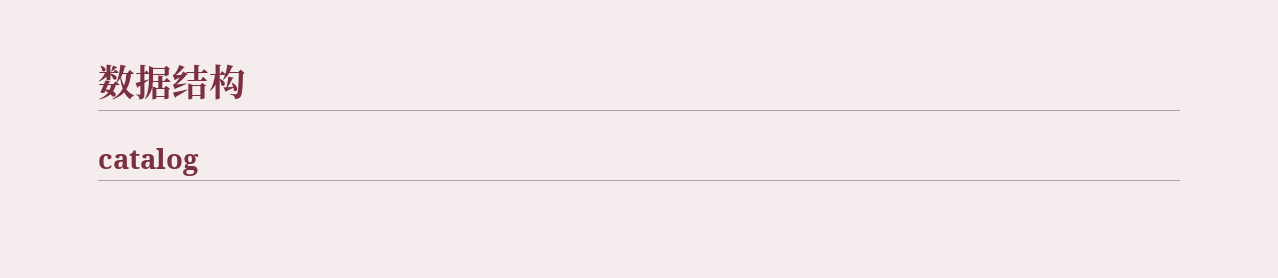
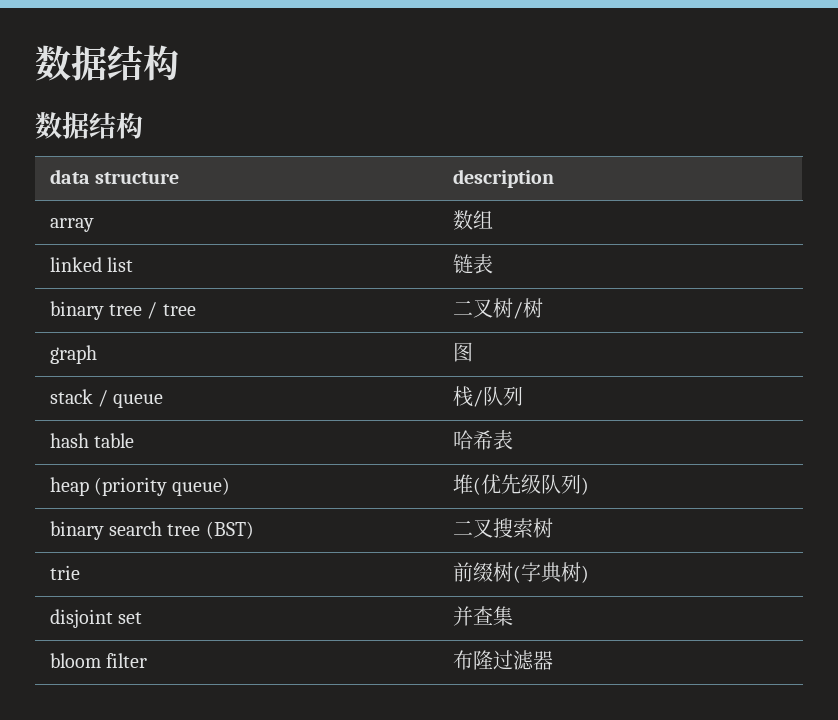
[98,64,246,100] [98,148,199,176] 数据结构 // catalog -> [35,45,179,81] [35,111,143,139] [49,169,180,184] [452,169,554,188] [49,218,94,232] [452,210,493,230] [49,257,134,272] [452,254,493,274] [49,301,196,320] [452,298,543,319] [49,345,97,364] [452,342,473,362] [49,389,164,408] [452,386,523,407] [49,433,135,448] [452,430,513,450] [49,477,231,496] [452,474,589,495] [49,521,254,540] [452,518,553,538] [49,565,80,580] [452,562,589,583] [49,609,143,628] [452,606,513,626] [49,653,148,668] [452,650,553,670] 数据结构 // 数据结构 // data structure | description // array | 数组 // linked list | 链表 // binary tree / tree | 二叉树/树 // graph | 图 // stack / queue | 栈/队列 // hash table | 哈希表 // heap (priority queue) | 堆(优先级队列) // binary search tree (BST) | 二叉搜索树 // trie | 前缀树(字典树) // disjoint set | 并查集 // bloom filter | 布隆过滤器

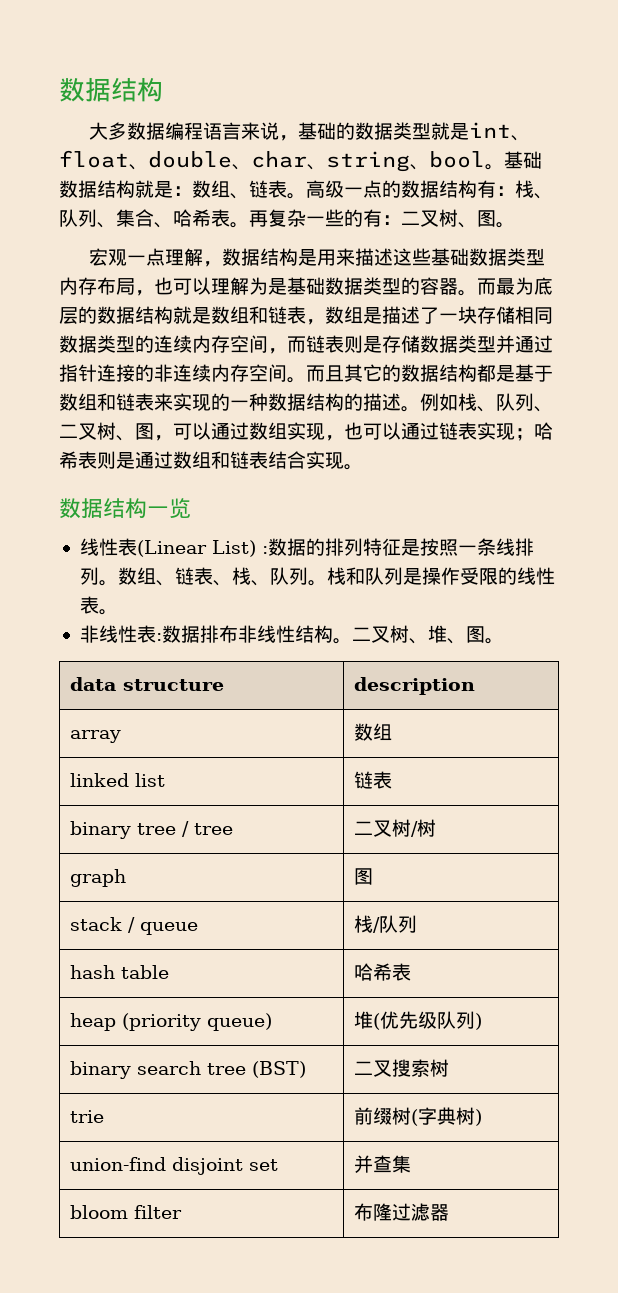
[35,45,179,81] [35,111,143,139] 数据结构 // 数据结构 -> [59,77,163,102] [88,122,530,141] [59,150,542,172] [59,180,553,199] [59,209,515,228] [88,248,545,267] [59,277,553,296] [59,306,553,325] [59,335,553,354] [59,364,553,383] [59,393,553,412] [59,422,553,441] [59,451,363,470] [59,498,191,519] [79,538,534,557] [79,567,555,586] [79,596,118,615] [79,625,504,644] 数据结构 // 大多数据编程语言来说，基础的数据类型就是int、float、double、char、string、bool。基础数据结构就是：数组、链表。高级一点的数据结构有：栈、队列、集合、哈希表。再复杂一些的有：二叉树、图。 // 宏观一点理解，数据结构是用来描述这些基础数据类型内存布局，也可以理解为是基础数据类型的容器。而最为底层的数据结构就是数组和链表，数组是描述了一块存储相同数据类型的连续内存空间，而链表则是存储数据类型并通过指针连接的非连续内存空间。而且其它的数据结构都是基于数组和链表来实现的一种数据结构的描述。例如栈、队列、二叉树、图，可以通过数组实现，也可以通过链表实现；哈希表则是通过数组和链表结合实现。 // 数据结构一览 // 线性表(Linear List) :数据的排列特征是按照一条线排列。数组、链表、栈、队列。栈和队列是操作受限的线性表。 // 非线性表:数据排布非线性结构。二叉树、堆、图。
(589, 574) none -> [69,1157,166,1171] union-find

